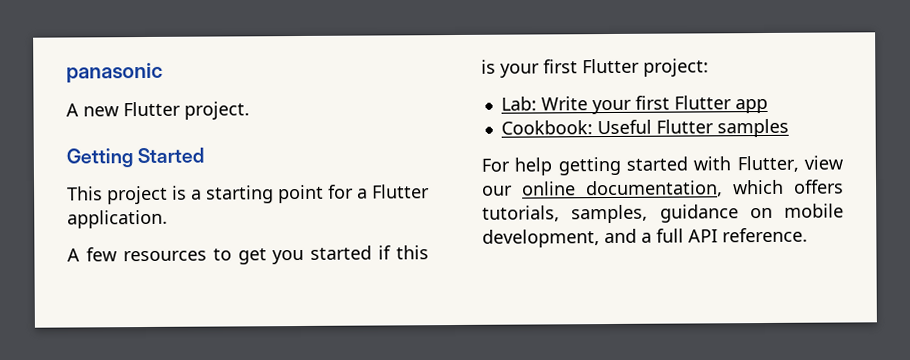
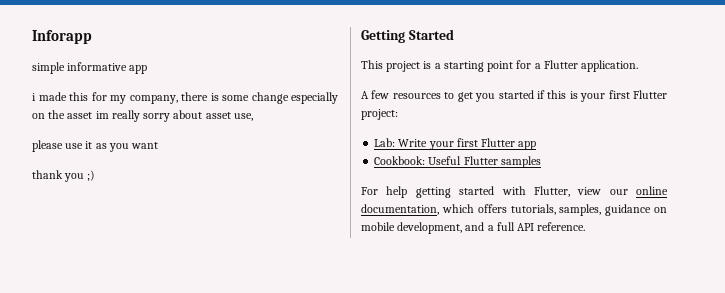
[66,62,163,83] [66,101,250,120] panasonic // A new Flutter project. -> [32,30,92,44] [32,62,148,74] [32,92,338,104] [32,110,253,122] [32,140,159,152] [32,170,96,182] Inforapp // simple informative app // i made this for my company, there is some change especially on the asset im really sorry about asset use, // please use it as you want // thank you ;)

